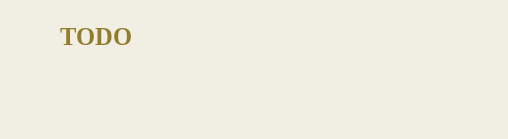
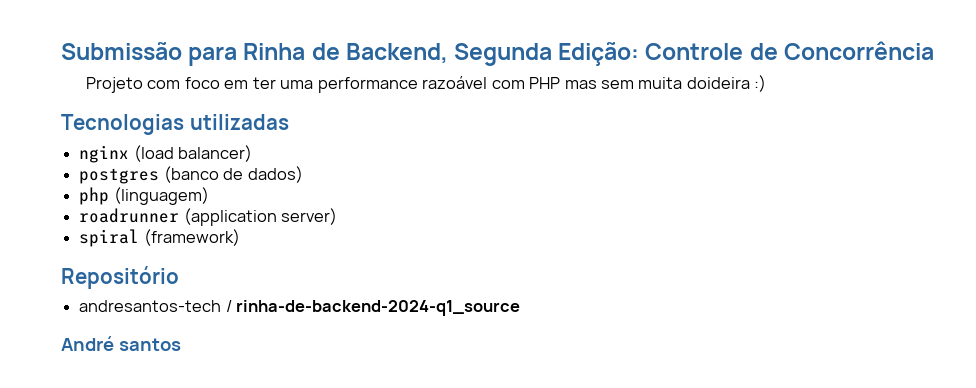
[60,28,132,45] TODO -> [61,41,934,66] [85,75,767,93] [61,114,289,135] [79,145,253,163] [79,166,303,184] [79,187,209,205] [79,208,338,226] [79,229,240,247] [61,266,179,289] [79,300,521,316] [61,336,181,351] Submissão para Rinha de Backend, Segunda Edição: Controle de Concorrência // Projeto com foco em ter uma performance razoável com PHP mas sem muita doideira :) // Tecnologias utilizadas // nginx (load balancer) // postgres (banco de dados) // php (linguagem) // roadrunner (application server) // spiral (framework) // Repositório // andresantos-tech / rinha-de-backend-2024-q1_source // André santos

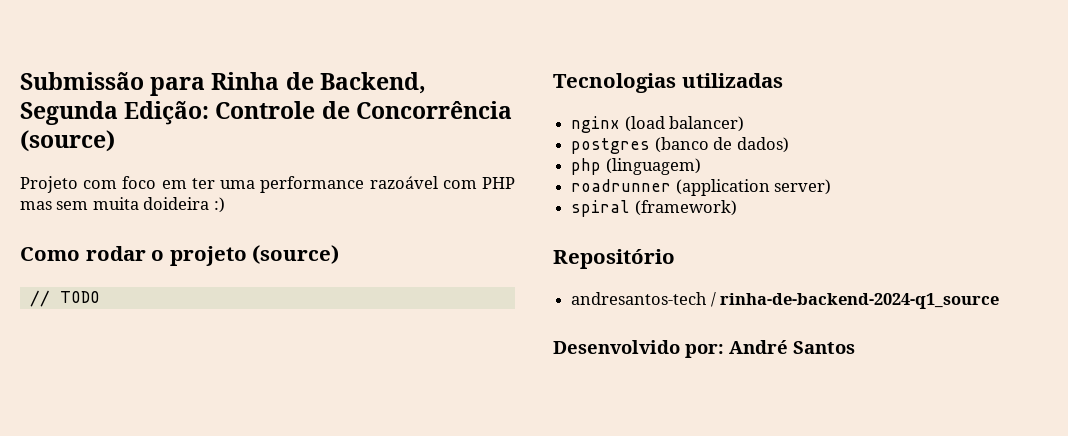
(934, 50) none -> [20,130,115,152] (source)
(767, 83) none -> [20,245,340,266] [29,290,100,307] // Como rodar o projeto (source) // // TODO
[61,336,181,351] André santos -> [553,340,855,358] Desenvolvido por: André Santos

